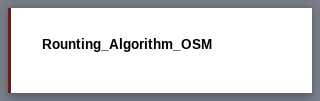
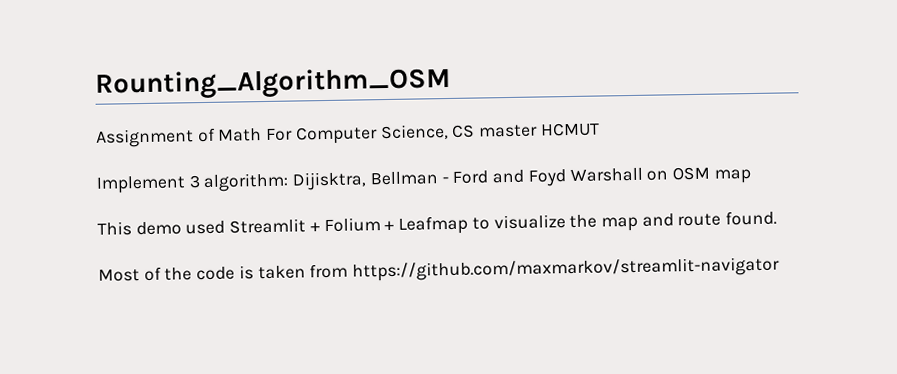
(212, 45) none -> [96,122,600,148] [96,166,751,194] [97,210,778,236] [98,256,781,282] // Assignment of Math For Computer Science, CS master HCMUT // Implement 3 algorithm: Dijisktra, Bellman - Ford and Foyd Warshall on OSM map // This demo used Streamlit + Folium + Leafmap to visualize the map and route found. // Most of the code is taken from https://github.com/maxmarkov/streamlit-navigator

